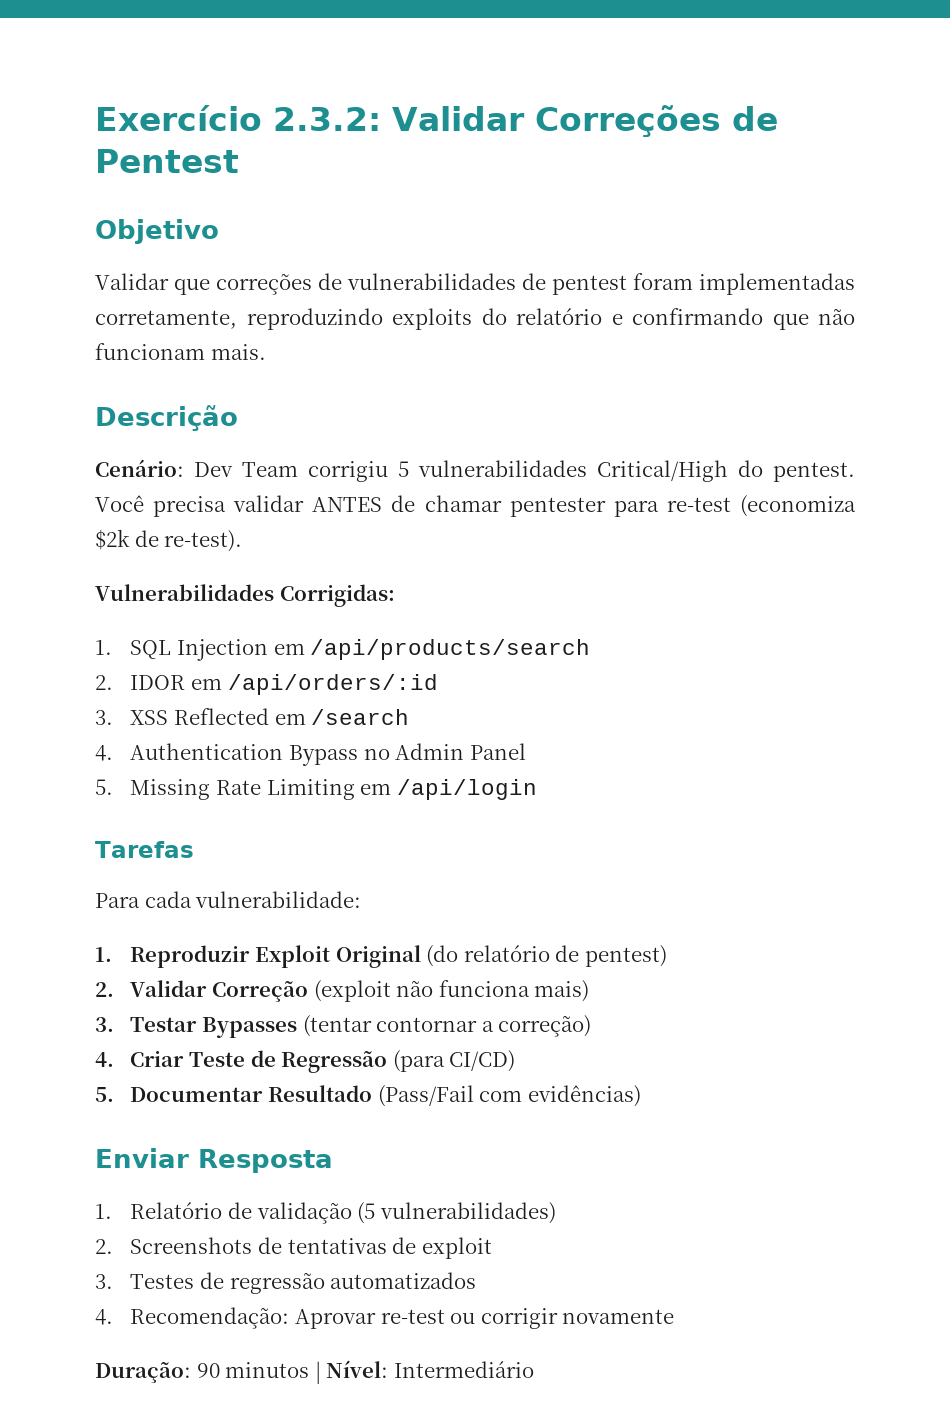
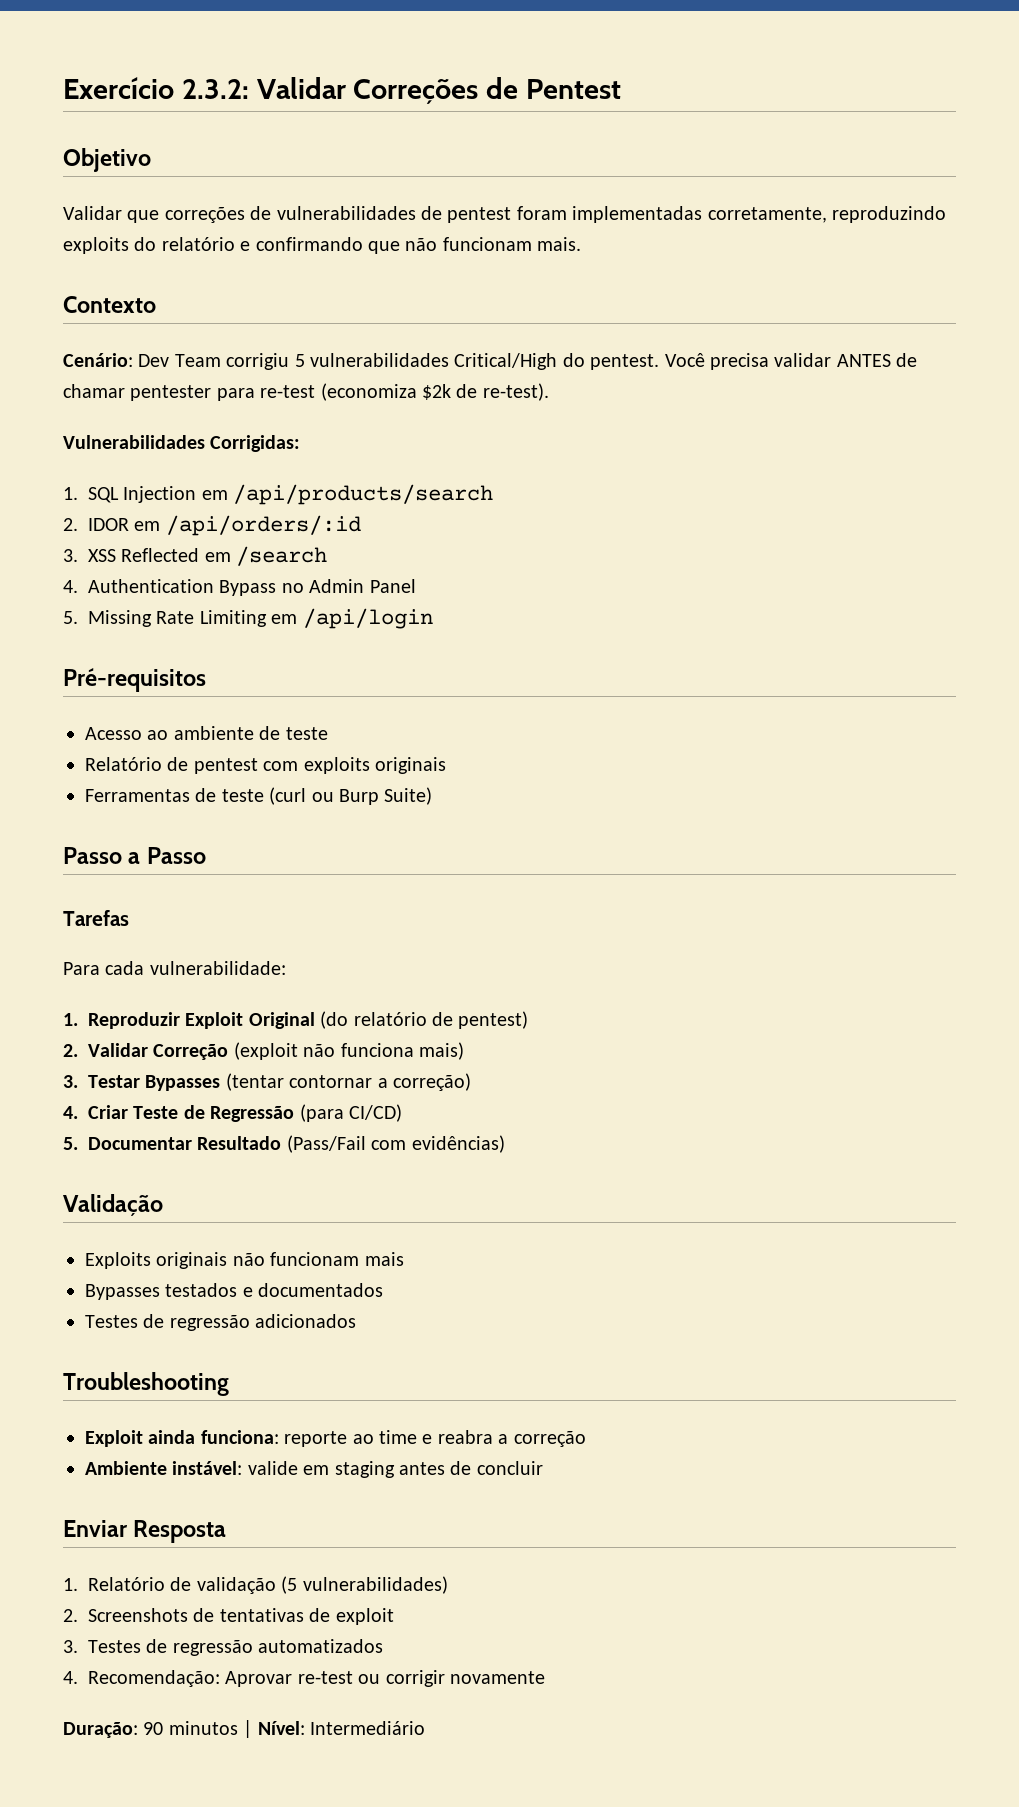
[95,405,238,431] Descrição -> [63,296,156,313] Contexto
(537, 789) none -> [63,668,206,692] [85,726,328,740] [85,757,446,774] [85,787,433,805] [63,847,206,864] // Pré-requisitos // Acesso ao ambiente de teste // Relatório de pentest com exploits originais // Ferramentas de teste (curl ou Burp Suite) // Passo a Passo
(641, 1096) none -> [63,1194,163,1216] [85,1252,404,1269] [85,1283,384,1300] [85,1314,357,1331] [63,1372,229,1396] [85,1430,586,1447] [85,1461,543,1478] // Validação // Exploits originais não funcionam mais // Bypasses testados e documentados // Testes de regressão adicionados // Troubleshooting // Exploit ainda funciona: reporte ao time e reabra a correção // Ambiente instável: valide em staging antes de concluir

